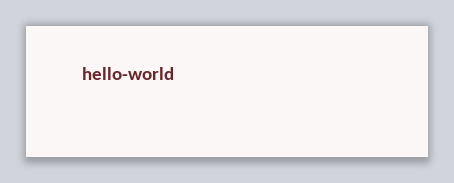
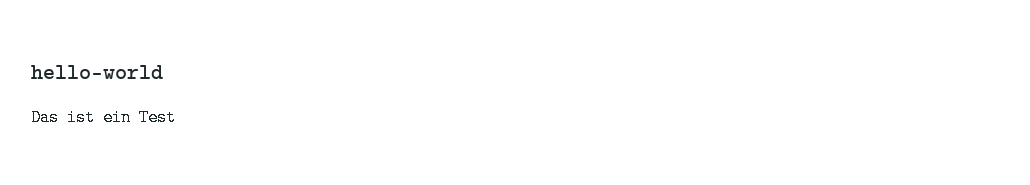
(174, 73) none -> [31,109,176,126] // Das ist ein Test

